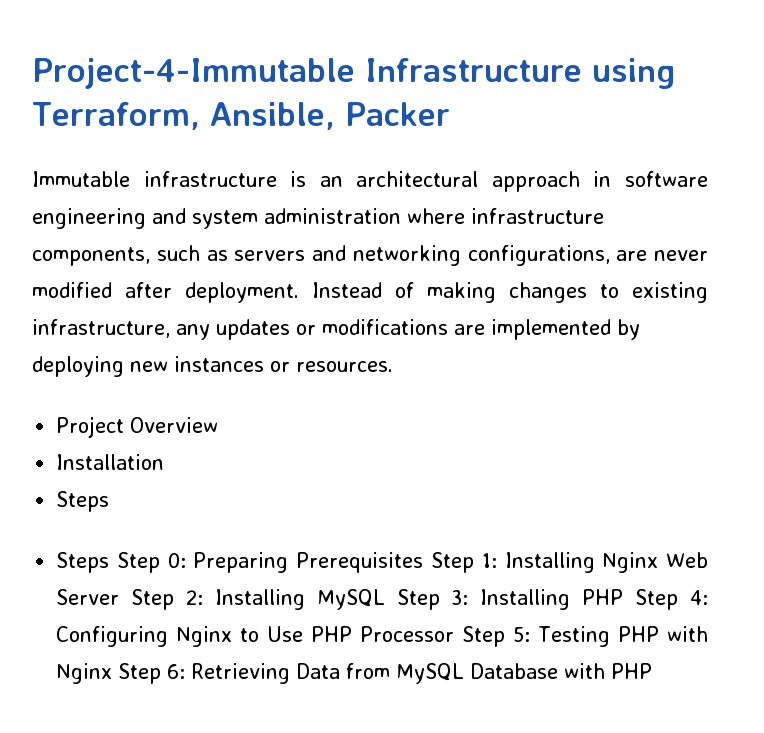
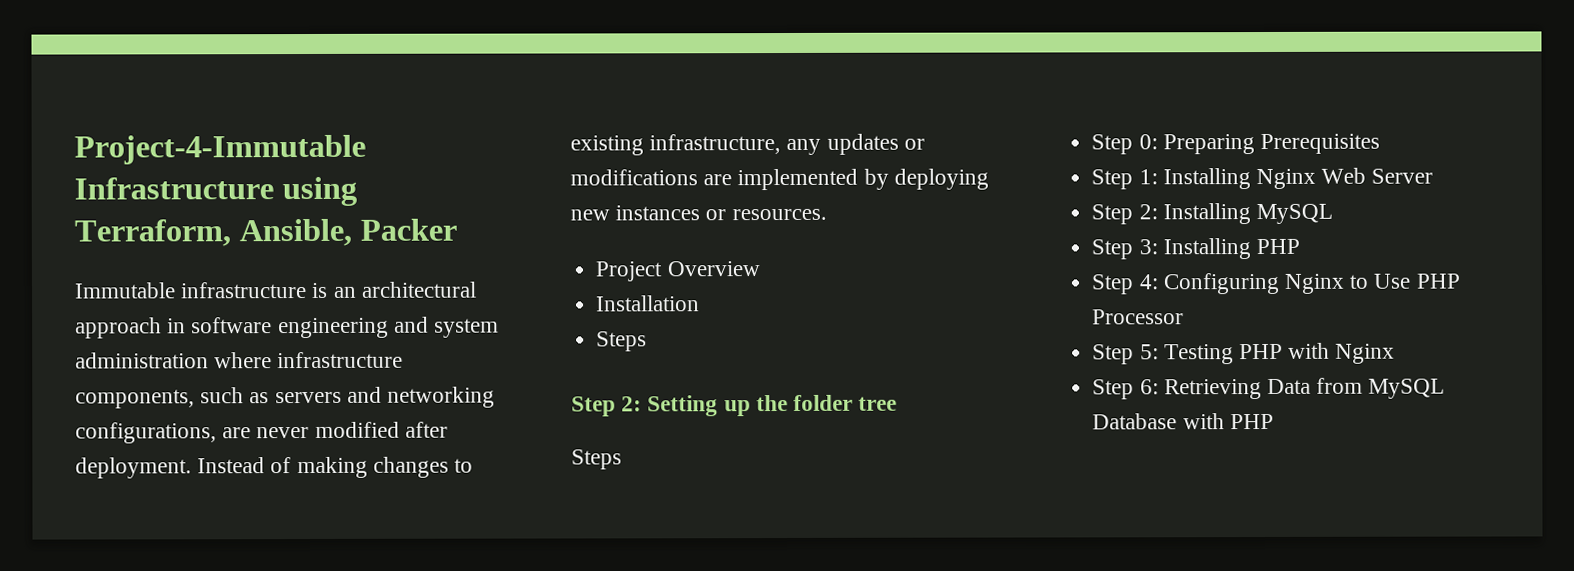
[56,552,110,573] // Steps -> [571,394,898,417] [571,449,622,470] // Step 2: Setting up the folder tree // Steps //
(424, 562) none -> (1380, 144) //
(120, 597) none -> (1434, 176) //
(385, 599) none -> (1333, 214) //
(624, 597) none -> (1300, 246) //
(455, 634) none -> (1185, 317) //
(113, 673) none -> (1396, 353) //

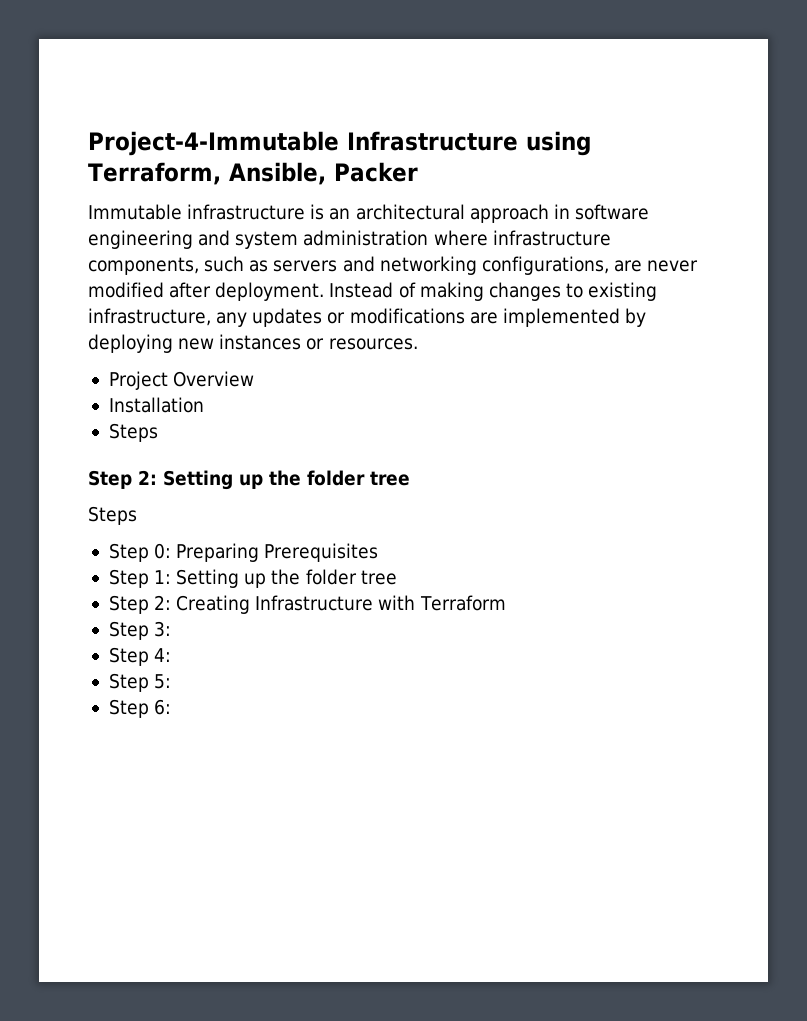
[1162,167,1434,190] [1091,203,1333,225] Installing Nginx Web Server // Step 2: Installing MySQL -> [176,569,397,588] [108,595,506,614] Setting up the folder tree // Step 2: Creating Infrastructure with Terraform
[1162,238,1300,260] Installing PHP -> (172, 629) none
[1162,272,1461,295] [1092,309,1185,325] [1092,342,1396,365] [1092,377,1446,400] [1092,413,1274,430] Configuring Nginx to Use PHP Processor // Step 5: Testing PHP with Nginx // Step 6: Retrieving Data from MySQL Database with PHP -> [108,673,172,692] [108,699,172,718] // Step 5: // Step 6:

